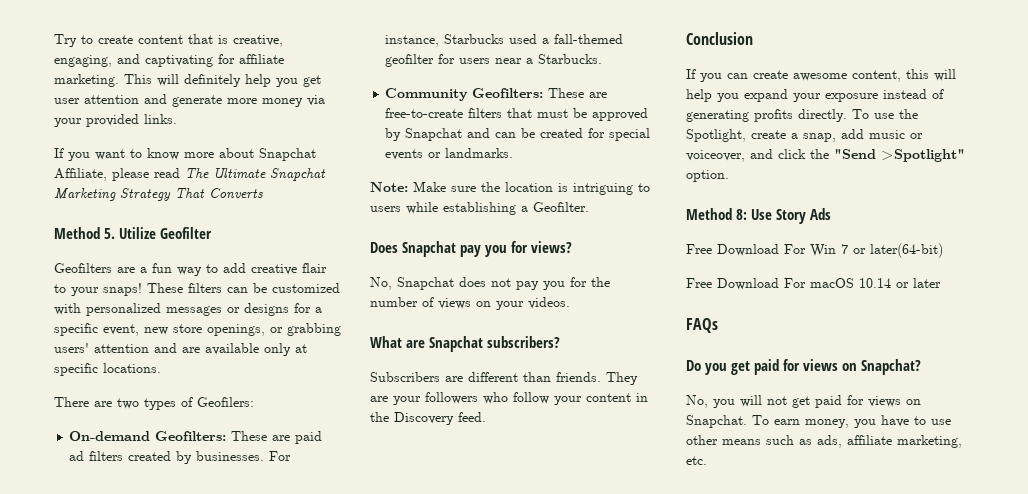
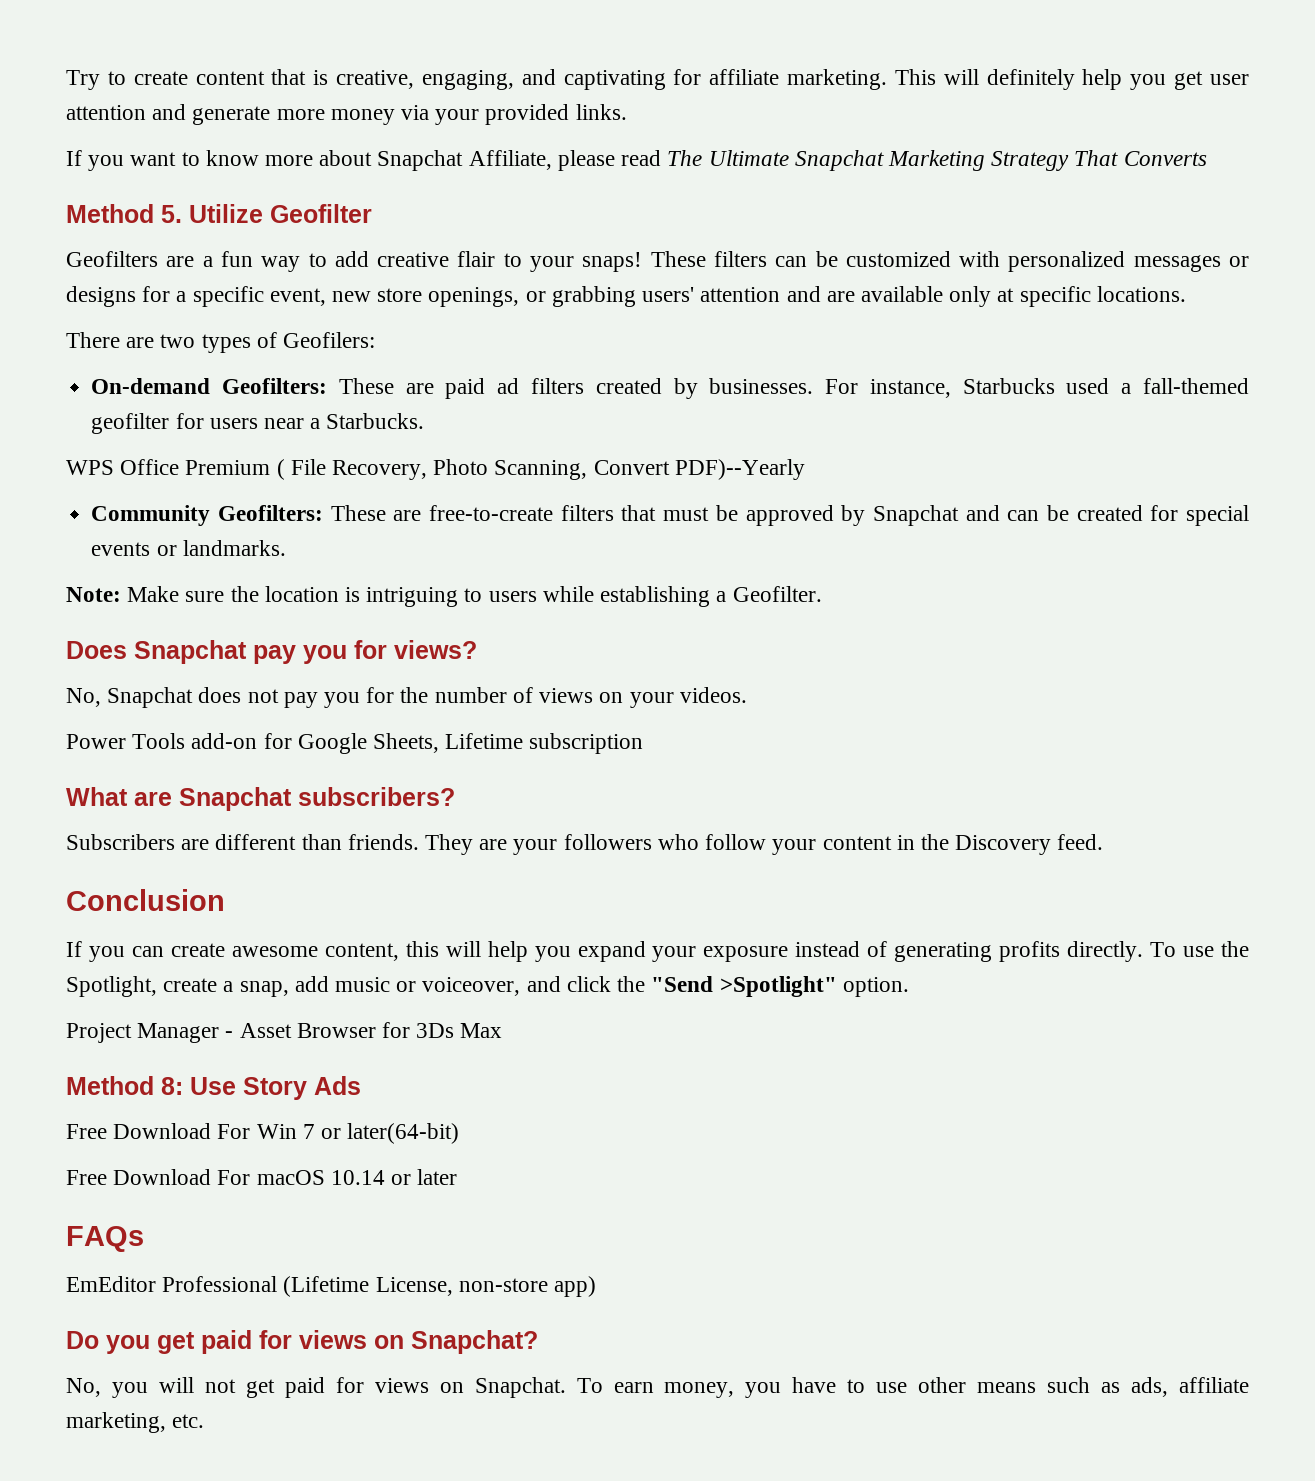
(603, 59) none -> [66,459,805,480] // WPS Office Premium ( File Recovery, Photo Scanning, Convert PDF)--Yearly
(570, 303) none -> [66,733,644,754] // Power Tools add-on for Google Sheets, Lifetime subscription
(729, 176) none -> [66,1022,503,1043] // Project Manager - Asset Browser for 3Ds Max
(718, 325) none -> [66,1276,597,1297] // EmEditor Professional (Lifetime License, non-store app)

